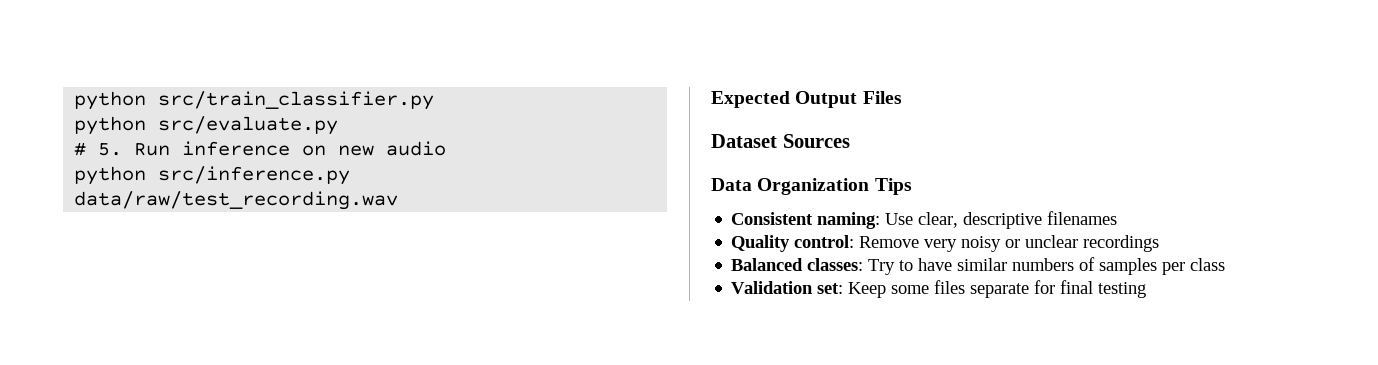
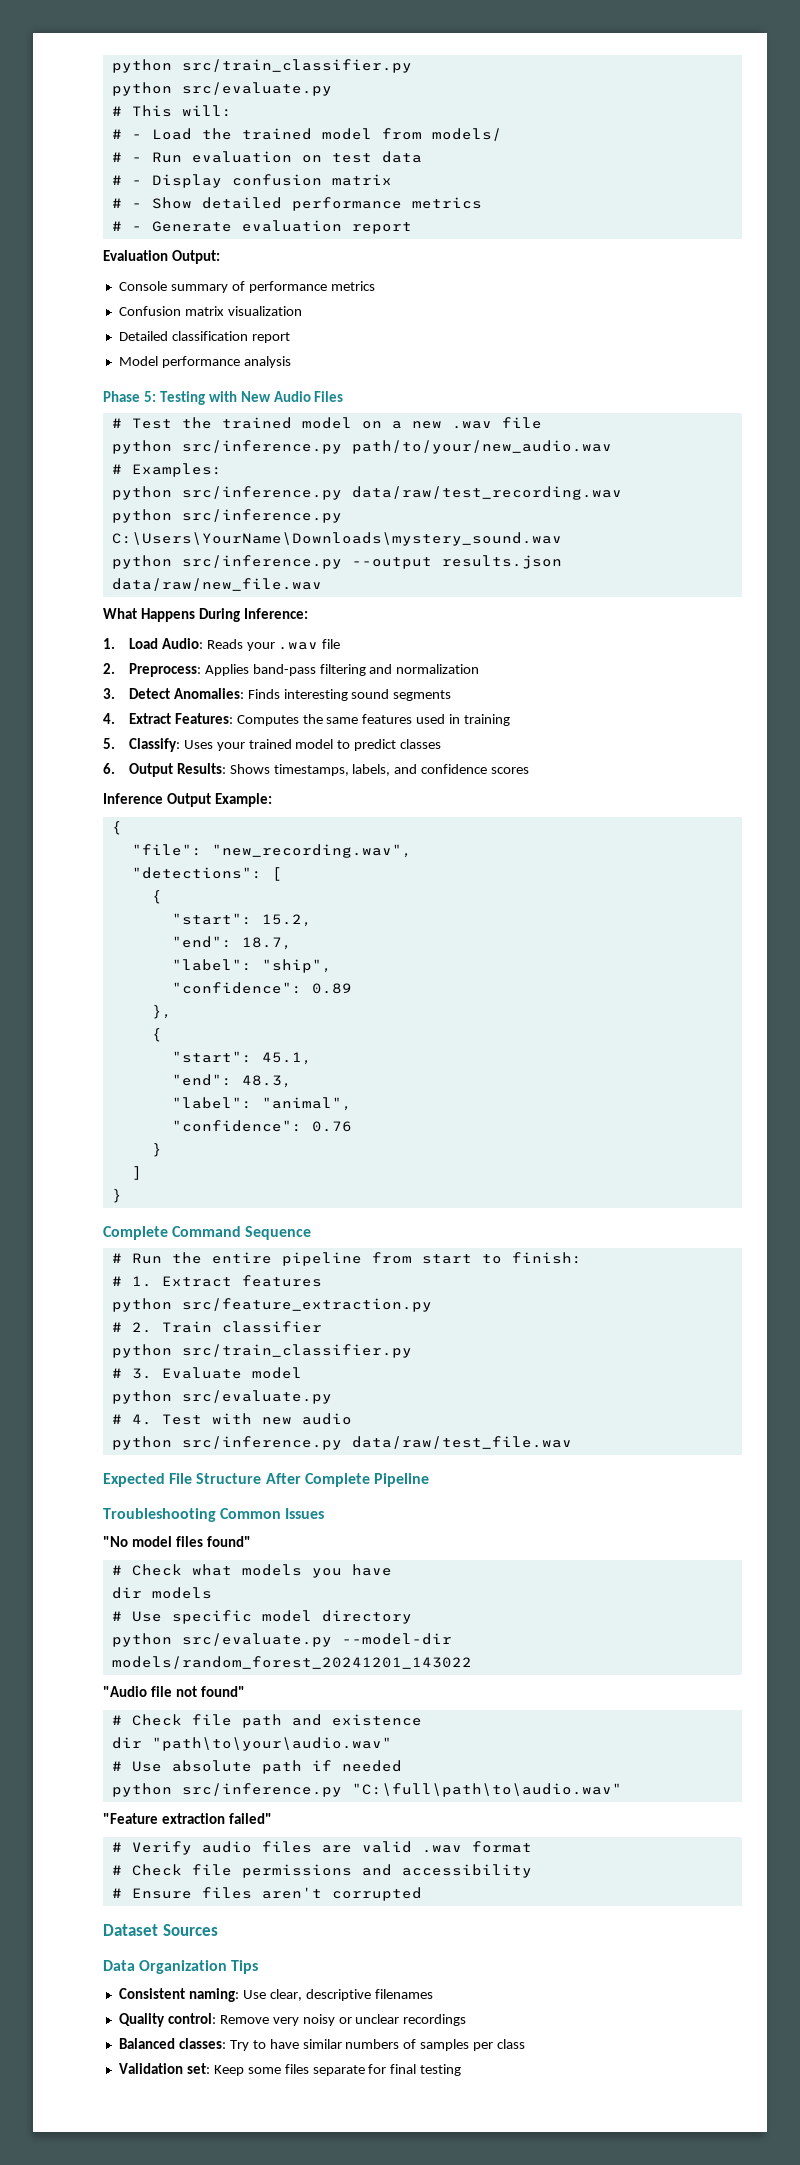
[98,141,327,156] 5. Run inference on -> [131,105,232,117] [111,128,502,141] [111,151,422,163] [111,174,392,188] [111,197,482,211] [111,220,412,234] [103,250,220,264] [118,281,375,293] [118,306,302,316] [118,331,290,343] [118,356,291,368] [103,391,344,405] [111,417,542,429] [111,440,612,454] [111,463,222,477] [111,486,622,500] [111,509,342,523] [111,532,562,546] [111,555,562,569] [111,578,322,591] [103,608,308,622] [103,638,341,651] [103,663,480,677] [103,688,452,701] [103,713,511,726] [103,738,442,752] [103,763,530,777] [103,793,272,807] [111,821,122,835] [131,844,412,858] [131,867,282,881] [151,890,162,904] [171,913,312,927] [171,936,292,950] [171,959,332,973] [171,982,352,994] [151,1005,172,1019] [151,1028,162,1042] [171,1051,312,1065] [171,1074,292,1088] [171,1097,352,1111] [171,1120,352,1132] [151,1143,162,1157] [131,1166,142,1180] [111,1189,122,1203] [103,1226,312,1240] [111,1252,582,1266] [111,1275,322,1287] [111,1298,432,1312] [111,1321,322,1333] [111,1344,412,1358] [111,1367,302,1379] [111,1390,332,1404] [111,1413,252,1425] This will: // # - Load the trained model from models/ // # - Run evaluation on test data // # - Display confusion matrix // # - Show detailed performance metrics // # - Generate evaluation report // Evaluation Output: // Console summary of performance metrics // Confusion matrix visualization // Detailed classification report // Model performance analysis // Phase 5: Testing with New Audio Files // # Test the trained model on a new .wav file // python src/inference.py path/to/your/new_audio.wav // # Examples: // python src/inference.py data/raw/test_recording.wav // python src/inference.py C:\Users\YourName\Downloads\mystery_sound.wav // python src/inference.py --output results.json data/raw/new_file.wav // What Happens During Inference: // 1. Load Audio: Reads your .wav file // 2. Preprocess: Applies band-pass filtering and normalization // 3. Detect Anomalies: Finds interesting sound segments // 4. Extract Features: Computes the same features used in training // 5. Classify: Uses your trained model to predict classes // 6. Output Results: Shows timestamps, labels, and confidence scores // Inference Output Example: // { // "file": "new_recording.wav", // "detections": [ // { // "start": 15.2, // "end": 18.7, // "label": "ship", // "confidence": 0.89 // }, // { // "start": 45.1, // "end": 48.3, // "label": "animal", // "confidence": 0.76 // } // ] // } // Complete Command Sequence // # Run the entire pipeline from start to finish: // # 1. Extract features // python src/feature_extraction.py // # 2. Train classifier // python src/train_classifier.py // # 3. Evaluate model // python src/evaluate.py // # 4. Test with
[74,191,399,210] data/raw/test_recording.wav -> [351,1436,572,1449] data/raw/test_file.wav
[795,91,902,108] Output Files -> [169,1473,429,1487] [103,1508,325,1522] [103,1536,251,1547] [111,1564,392,1578] [111,1587,212,1599] [111,1610,412,1624] [111,1633,452,1647] [111,1656,472,1669] [103,1686,245,1697] [111,1714,422,1728] [111,1737,392,1751] [111,1760,402,1774] [111,1783,622,1797] [103,1813,272,1824] [111,1841,532,1855] [111,1864,532,1878] [111,1887,422,1901] File Structure After Complete Pipeline // Troubleshooting Common Issues // "No model files found" // # Check what models you have // dir models // # Use specific model directory // python src/evaluate.py --model-dir models/random_forest_20241201_143022 // "Audio file not found" // # Check file path and existence // dir "path\to\your\audio.wav" // # Use absolute path if needed // python src/inference.py "C:\full\path\to\audio.wav" // "Feature extraction failed" // # Verify audio files are valid .wav format // # Check file permissions and accessibility // # Ensure files aren't corrupted

